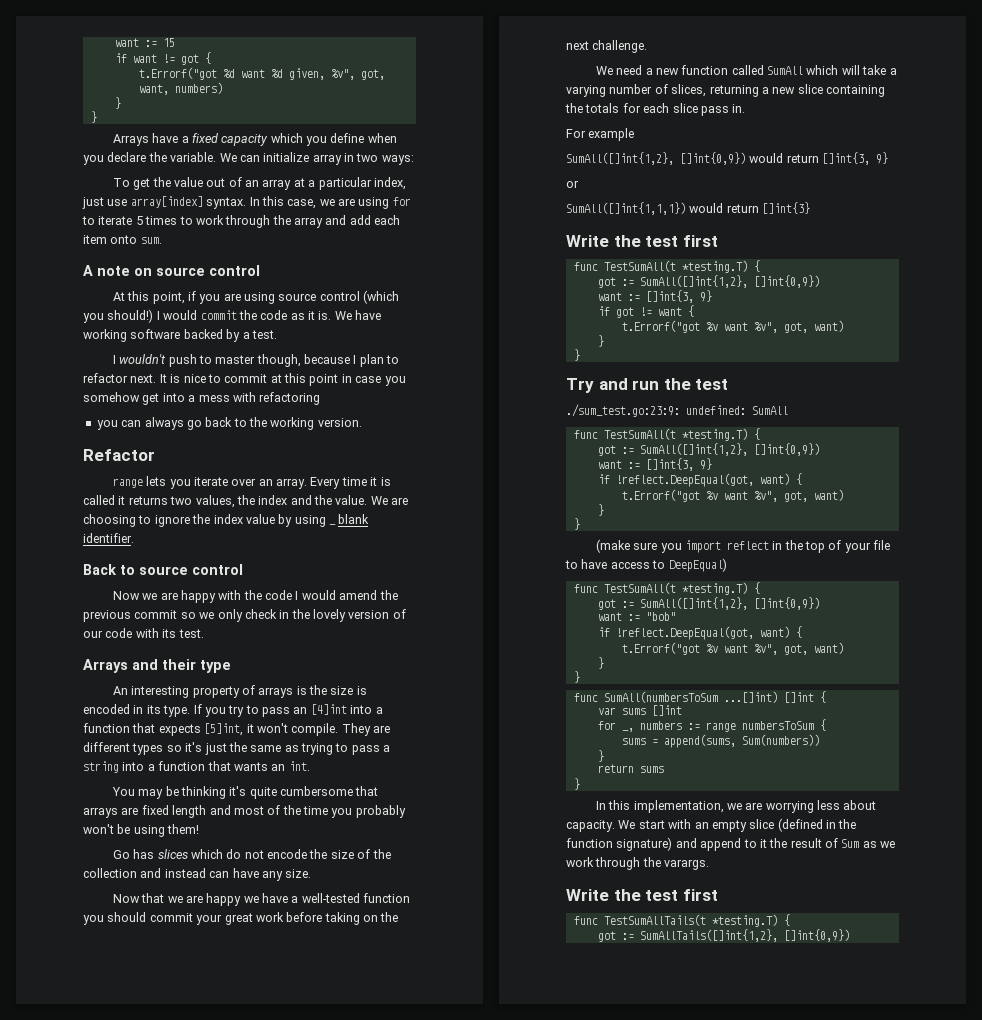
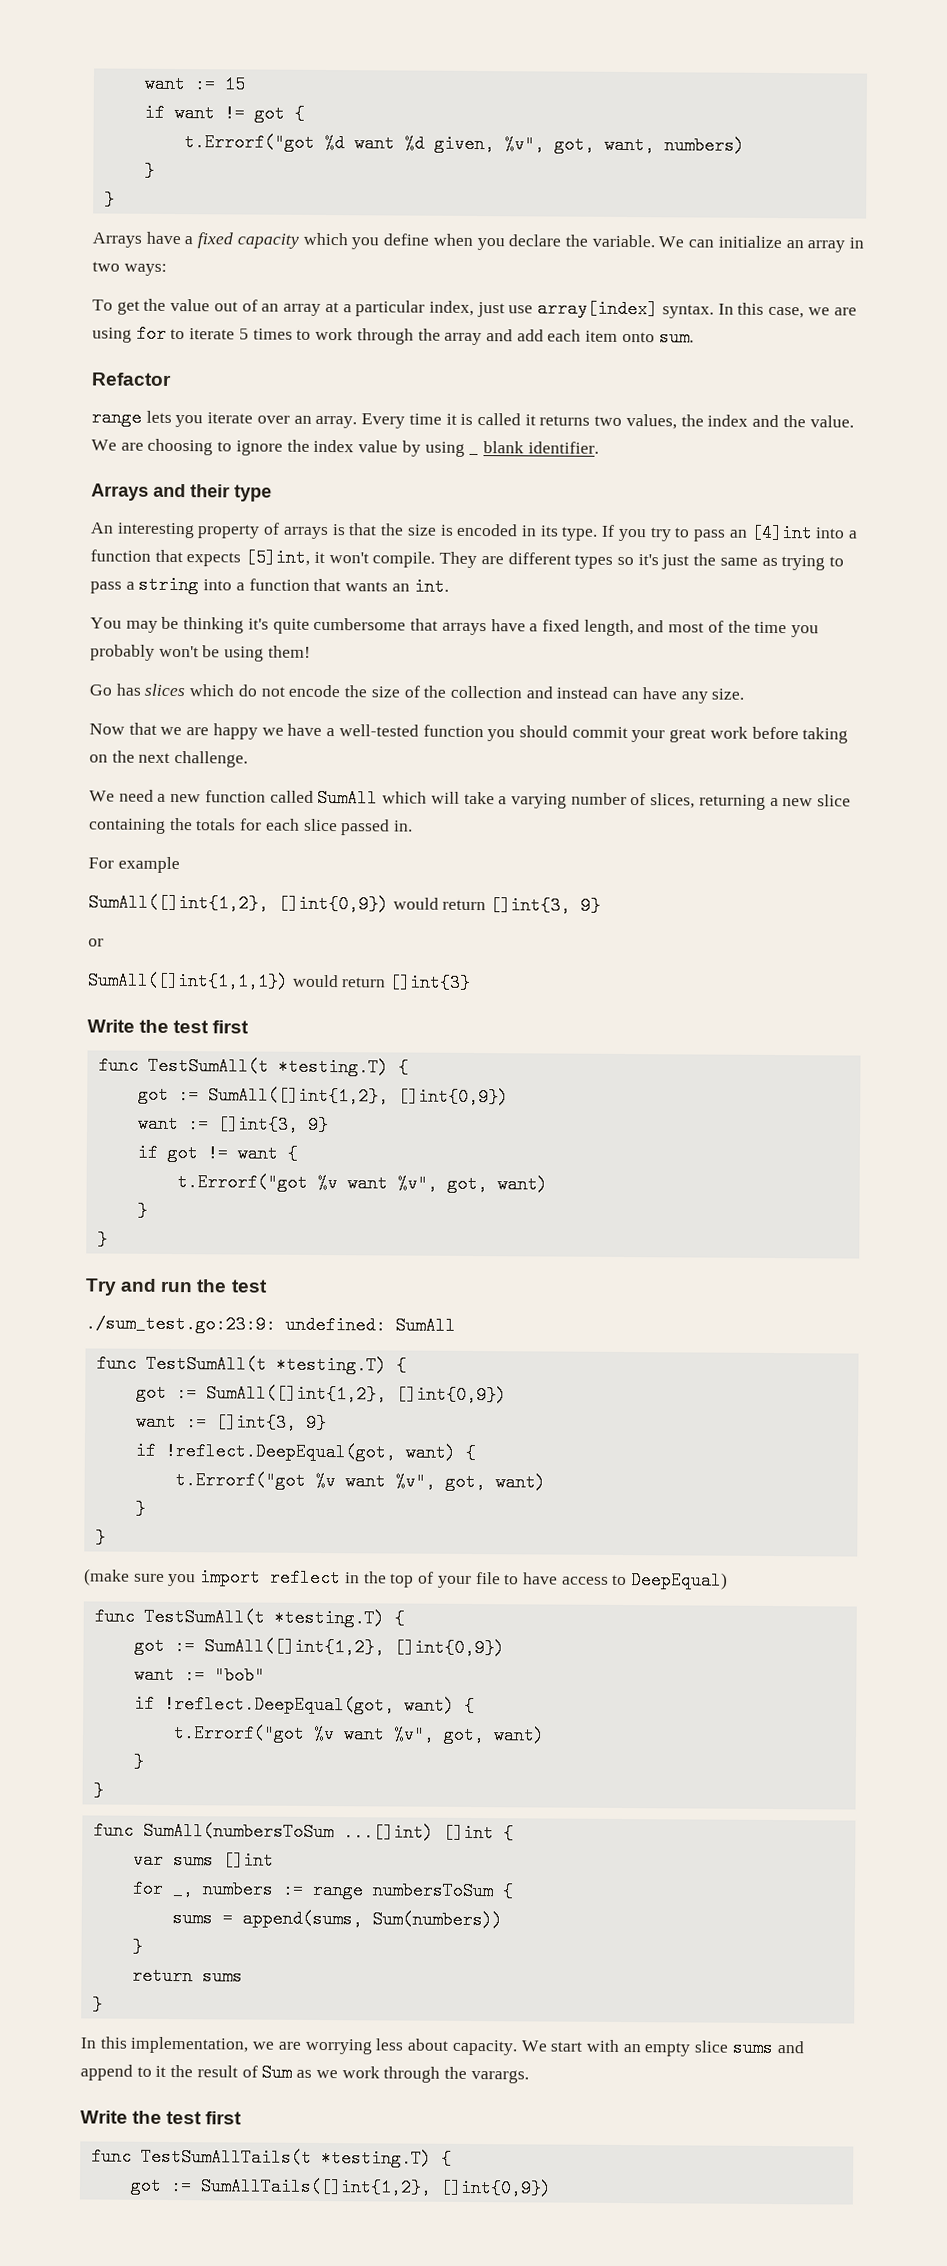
(310, 157) none -> [785,240,804,249] an
[83,265,260,276] [112,290,400,304] [83,309,382,323] [83,329,277,342] [112,354,400,367] [83,373,406,386] [83,392,321,405] [96,417,362,430] // A note on source control // At this point, if you are using source control (which you should!) I would commit the code as it is. We have working software backed by a test. // I wouldn't push to master though, because I plan to refactor next. It is nice to commit at this point in case you somehow get into a mess with refactoring // you can always go back to the working version. -> (694, 337) none
[83,564,243,575] [112,590,398,603] [83,609,406,622] [83,628,204,638] // Back to source control // Now we are happy with the code I would amend the previous commit so we only check in the lovely version of our code with its test. -> (599, 447) none
(307, 690) none -> [348,523,378,536] that
[121,805,207,818] are fixed length -> [490,619,634,637] have a fixed length,
[700,106,729,116] pass -> [340,819,391,836] passed
[777,818,857,832] [566,837,673,851] (defined in the function signature) -> [731,2038,773,2058] sums

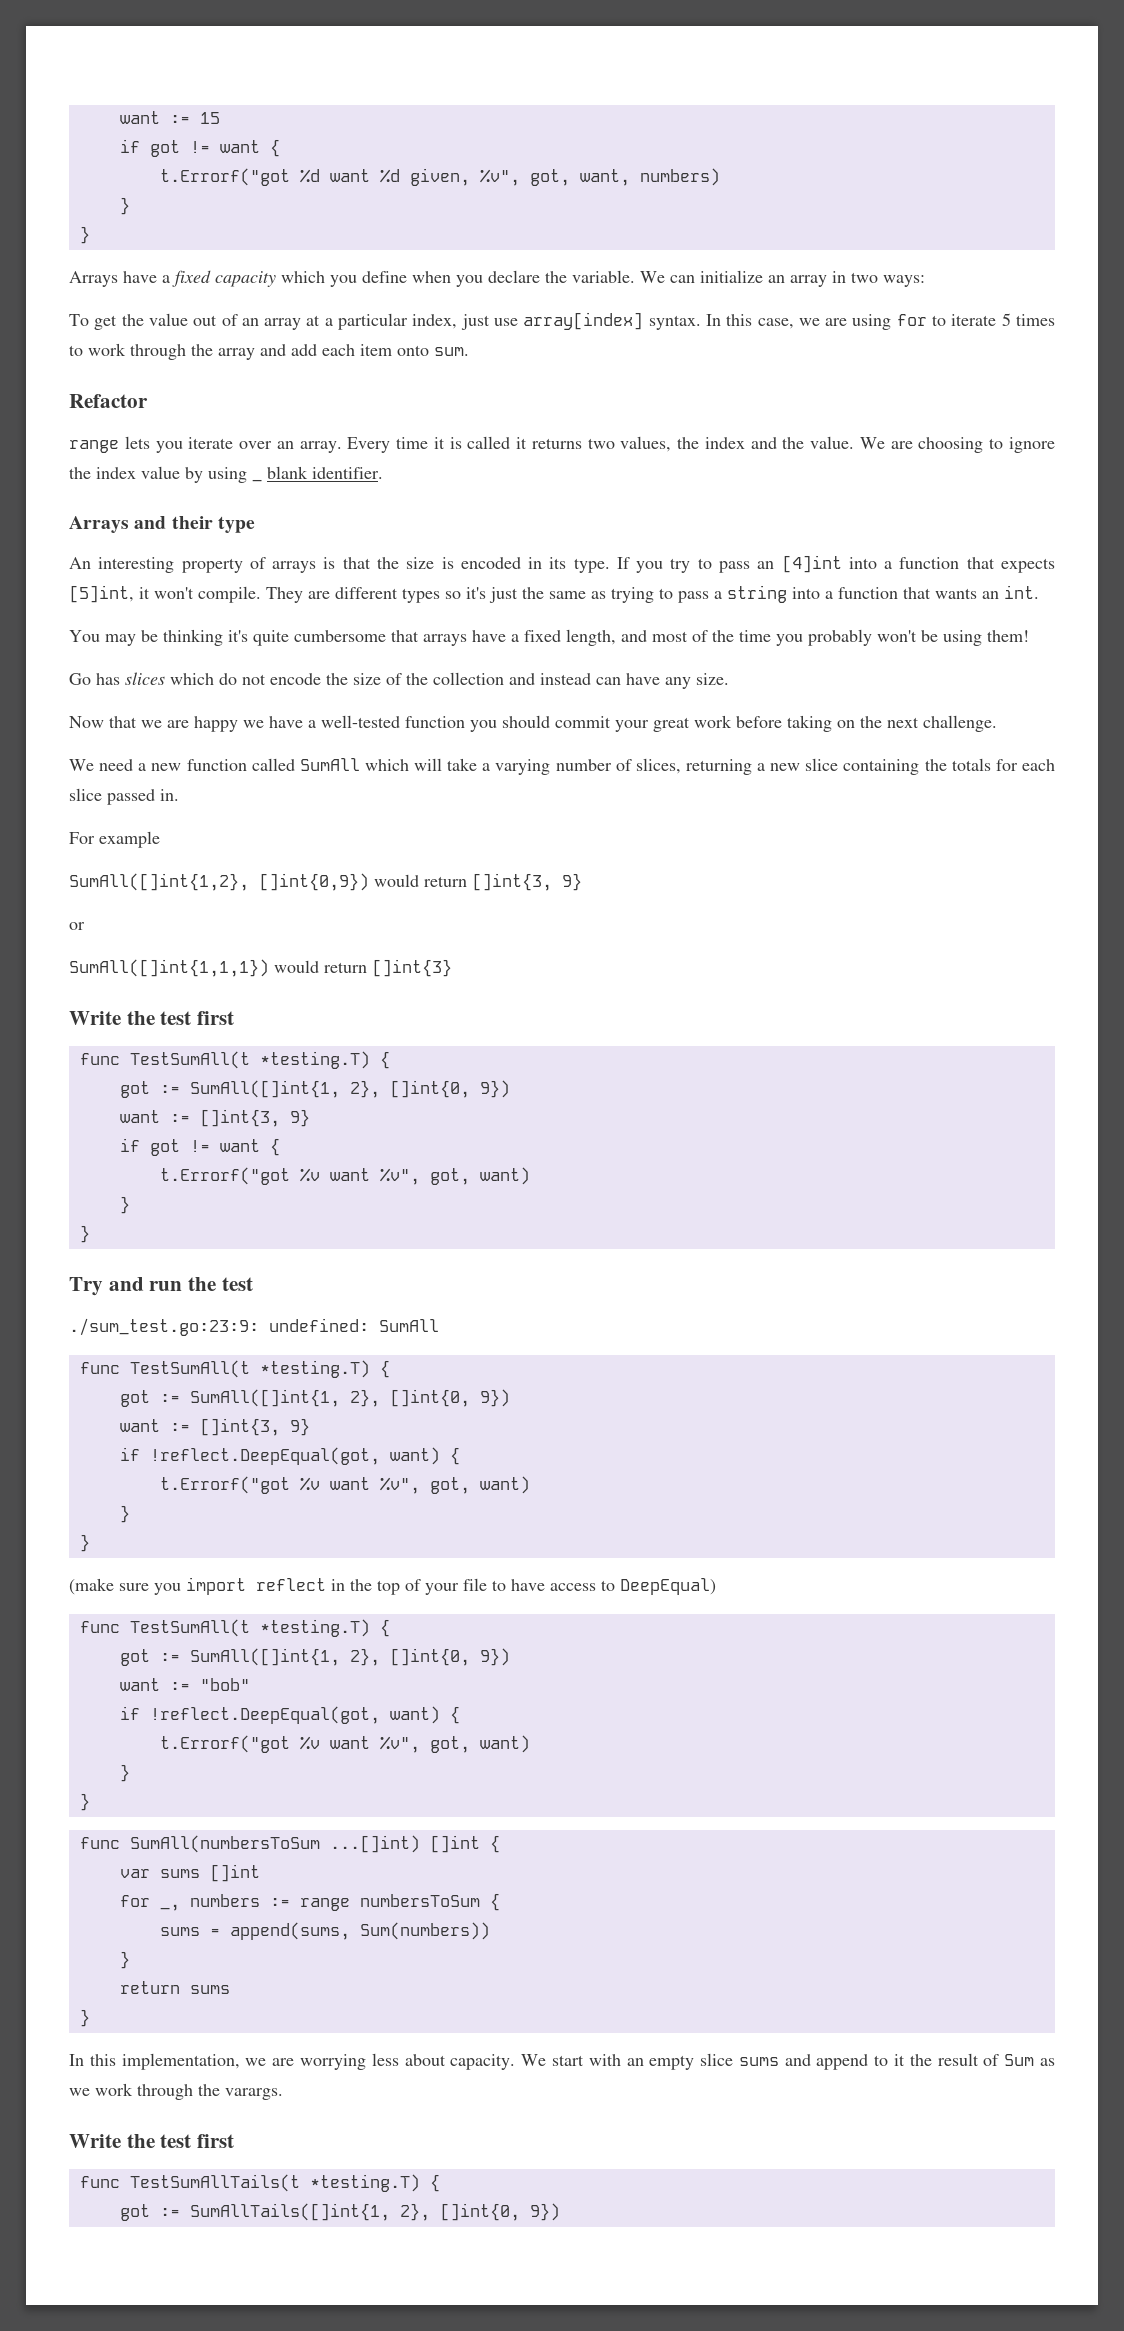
[173,103,285,123] want != got -> [149,140,260,157] got != want
[207,1086,509,1107] SumAll([]int{1,2}, []int{0,9}) -> [189,1080,510,1098] SumAll([]int{1, 2}, []int{0, 9})
[205,1384,507,1405] SumAll([]int{1,2}, []int{0,9}) -> [189,1389,510,1407] SumAll([]int{1, 2}, []int{0, 9})
[203,1637,505,1658] SumAll([]int{1,2}, []int{0,9}) -> [189,1648,510,1666] SumAll([]int{1, 2}, []int{0, 9})
[199,2177,552,2198] SumAllTails([]int{1,2}, []int{0,9}) -> [189,2203,560,2221] SumAllTails([]int{1, 2}, []int{0, 9})

